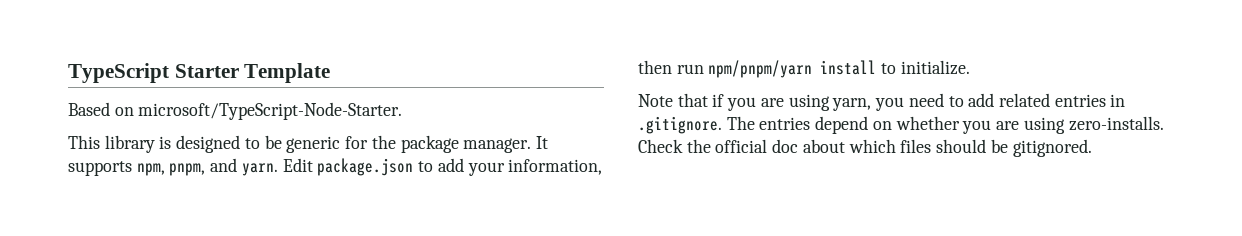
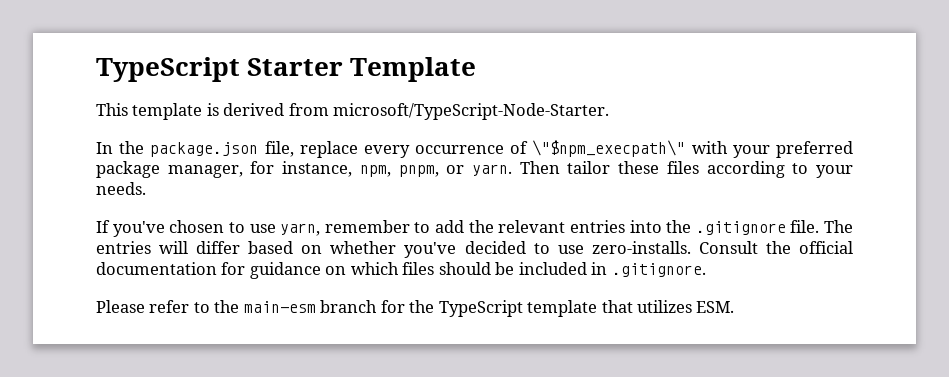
[68,102,403,120] [68,135,548,153] [68,158,603,176] [638,60,970,78] [638,93,1126,111] [638,116,1164,134] [638,139,1092,157] Based on microsoft/TypeScript-Node-Starter. // This library is designed to be generic for the package manager. It supports npm, pnpm, and yarn. Edit package.json to add your information, then run npm/pnpm/yarn install to initialize. // Note that if you are using yarn, you need to add related entries in .gitignore. The entries depend on whether you are using zero-installs. Check the official doc about which files should be gitignored. -> [96,103,610,120] [96,140,853,158] [96,161,853,178] [96,182,146,195] [96,220,853,237] [96,241,854,258] [96,262,706,279] [96,300,735,317] This template is derived from microsoft/TypeScript-Node-Starter. // In the package.json file, replace every occurrence of \"$npm_execpath\" with your preferred package manager, for instance, npm, pnpm, or yarn. Then tailor these files according to your needs. // If you've chosen to use yarn, remember to add the relevant entries into the .gitignore file. The entries will differ based on whether you've decided to use zero-installs. Consult the official documentation for guidance on which files should be included in .gitignore. // Please refer to the main-esm branch for the TypeScript template that utilizes ESM.

